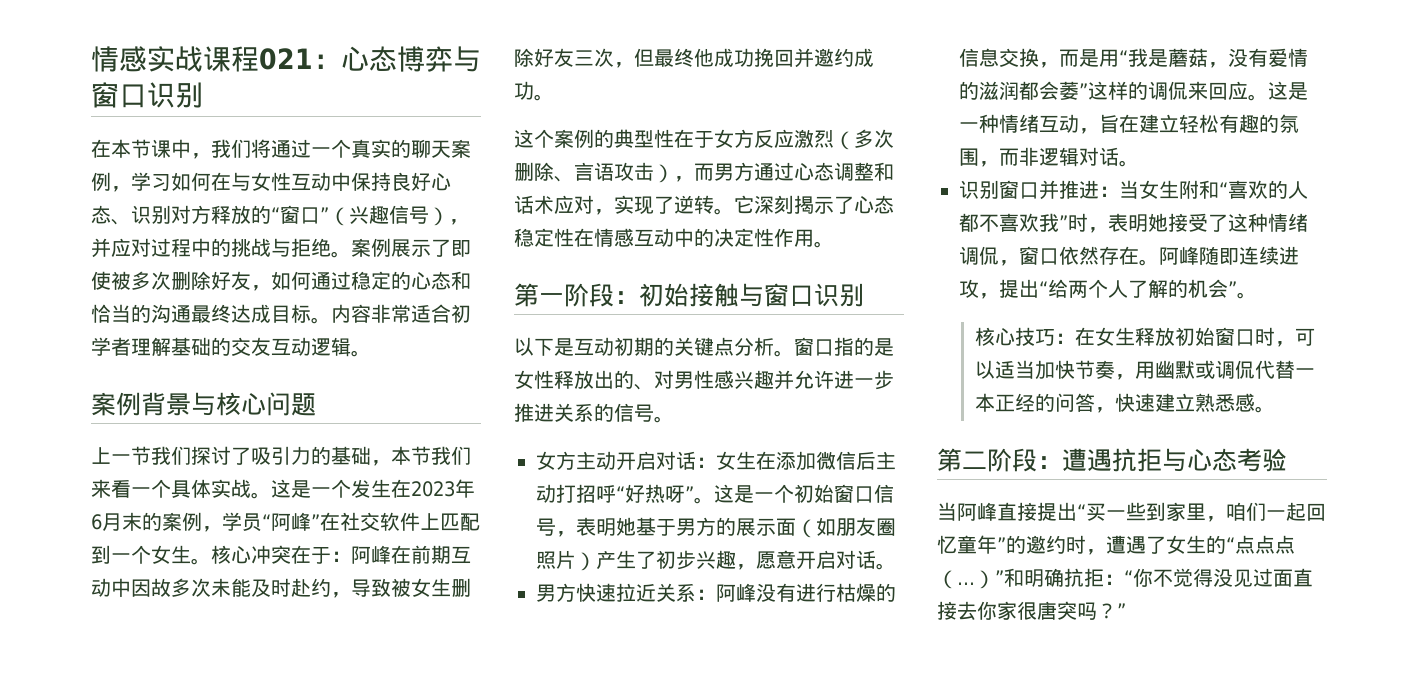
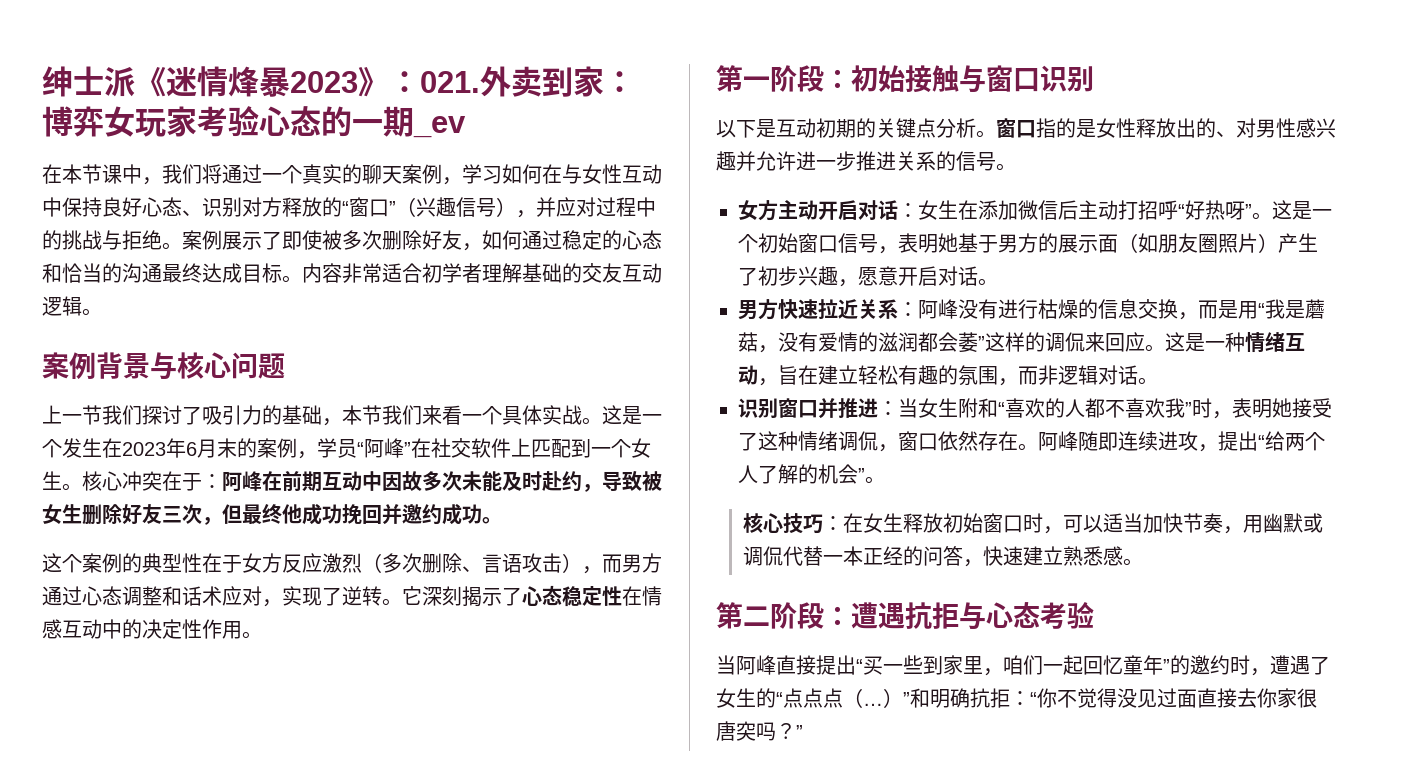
[91,46,481,72] [91,82,203,108] 情感实战课程021：心态博弈与窗口识别 -> [42,66,635,97] [42,106,466,138] 绅士派《迷情烽暴2023》：021.外卖到家：博弈女玩家考验心态的一期_ev

